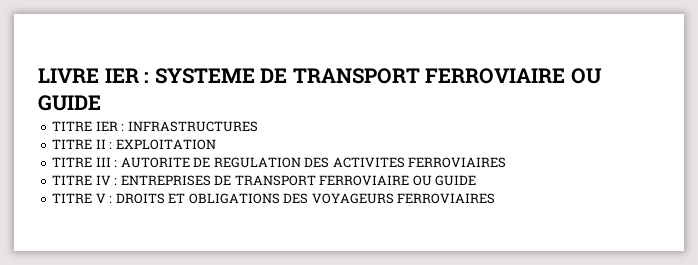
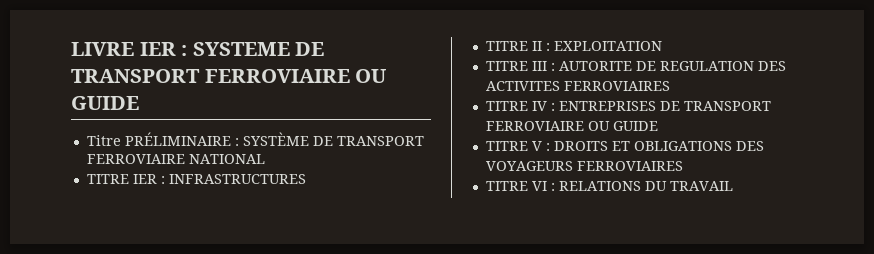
(101, 103) none -> [86,132,424,146] [86,154,265,164] // Titre PRÉLIMINAIRE : SYSTÈME DE TRANSPORT FERROVIAIRE NATIONAL
(496, 198) none -> [485,181,733,191] // TITRE VI : RELATIONS DU TRAVAIL

